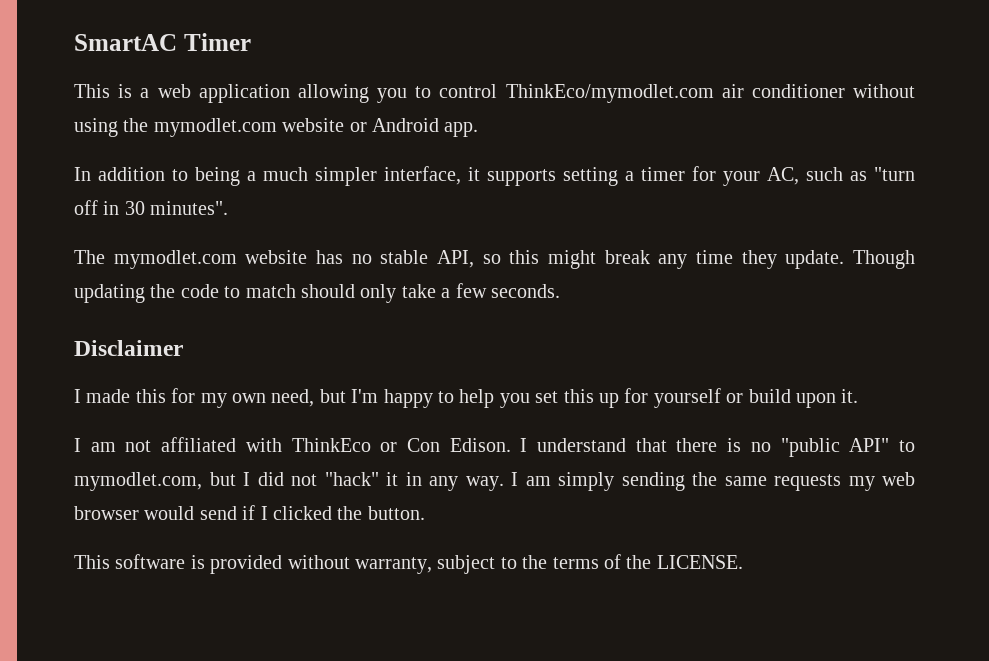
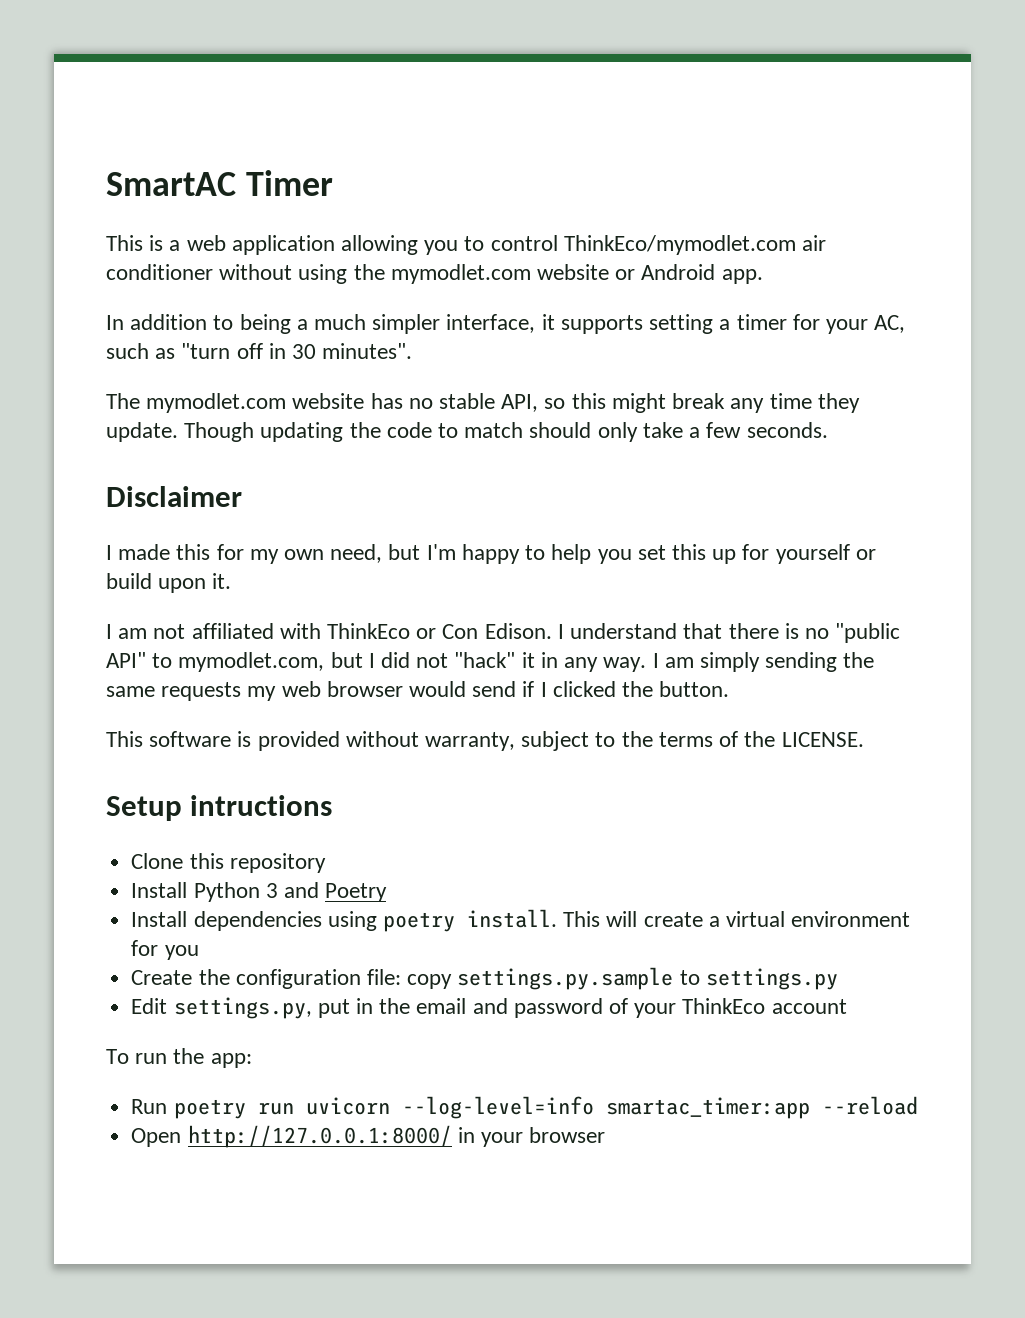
(743, 562) none -> [106,795,333,821] [131,853,326,873] [131,882,388,902] [131,909,911,932] [131,940,199,960] [131,967,838,990] [131,997,847,1019] [106,1048,252,1068] [131,1096,918,1119] [131,1125,606,1148] // Setup intructions // Clone this repository // Install Python 3 and Poetry // Install dependencies using poetry install. This will create a virtual environment for you // Create the configuration file: copy settings.py.sample to settings.py // Edit settings.py, put in the email and password of your ThinkEco account // To run the app: // Run poetry run uvicorn --log-level=info smartac_timer:app --reload // Open http://127.0.0.1:8000/ in your browser

